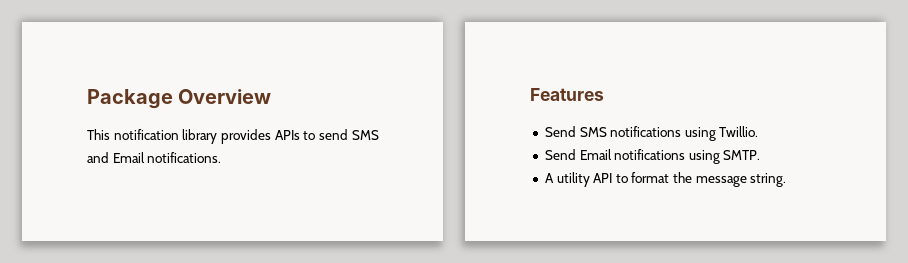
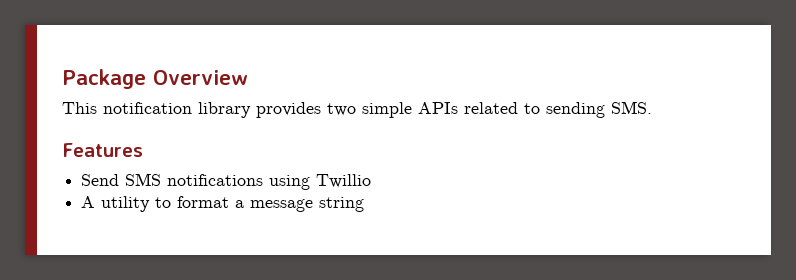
[274,129,379,140] [87,152,222,163] APIs to send SMS and Email notifications. -> [327,101,652,118] two simple APIs related to sending SMS.
[719,126,759,137] [544,149,761,164] Twillio. // Send Email notifications using SMTP. -> [316,174,372,188] Twillio
[593,173,613,183] API -> (151, 204) none
[673,172,787,187] the message string. -> [235,197,365,212] a message string

